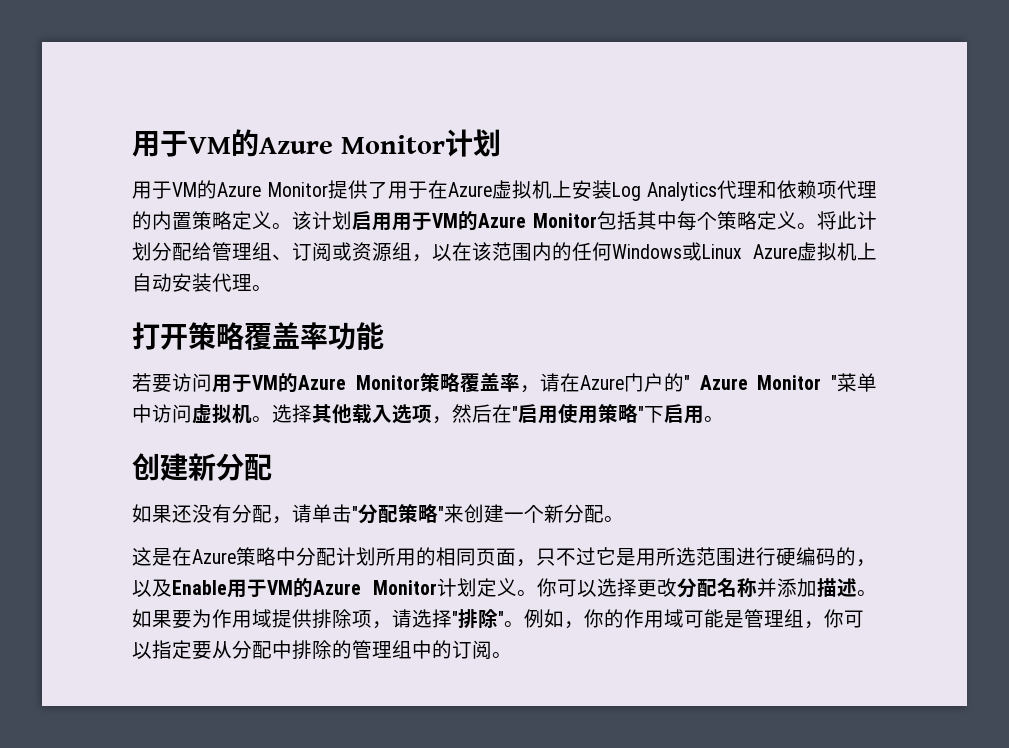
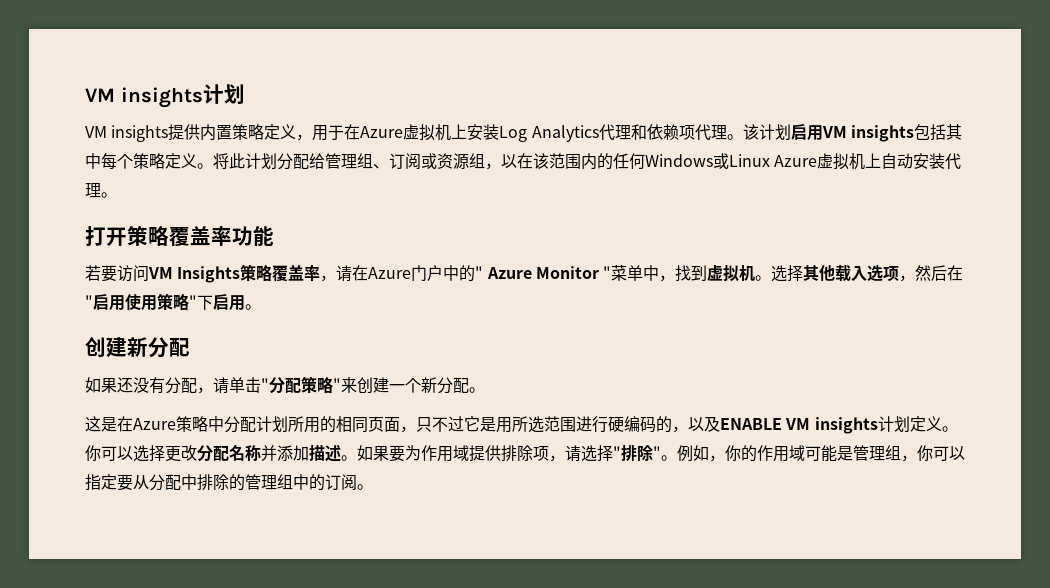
[132,129,501,157] [132,180,388,199] 用于VM的Azure Monitor计划 // 用于VM的Azure Monitor提供了 -> [85,84,245,108] [85,124,313,142] VM insights计划 // VM insights提供内置策略定义，
[132,211,597,231] 的内置策略定义。该计划启用用于VM的Azure Monitor -> [726,124,914,142] 。该计划启用VM insights
[212,373,420,393] 用于VM的Azure Monitor -> [148,266,241,283] VM Insights
(664, 382) none -> [443,265,460,281] 中
[152,404,192,423] 访问 -> [659,265,708,282] ，找到
[172,578,437,598] Enable用于VM的Azure Monitor -> [720,417,878,434] ENABLE VM insights

